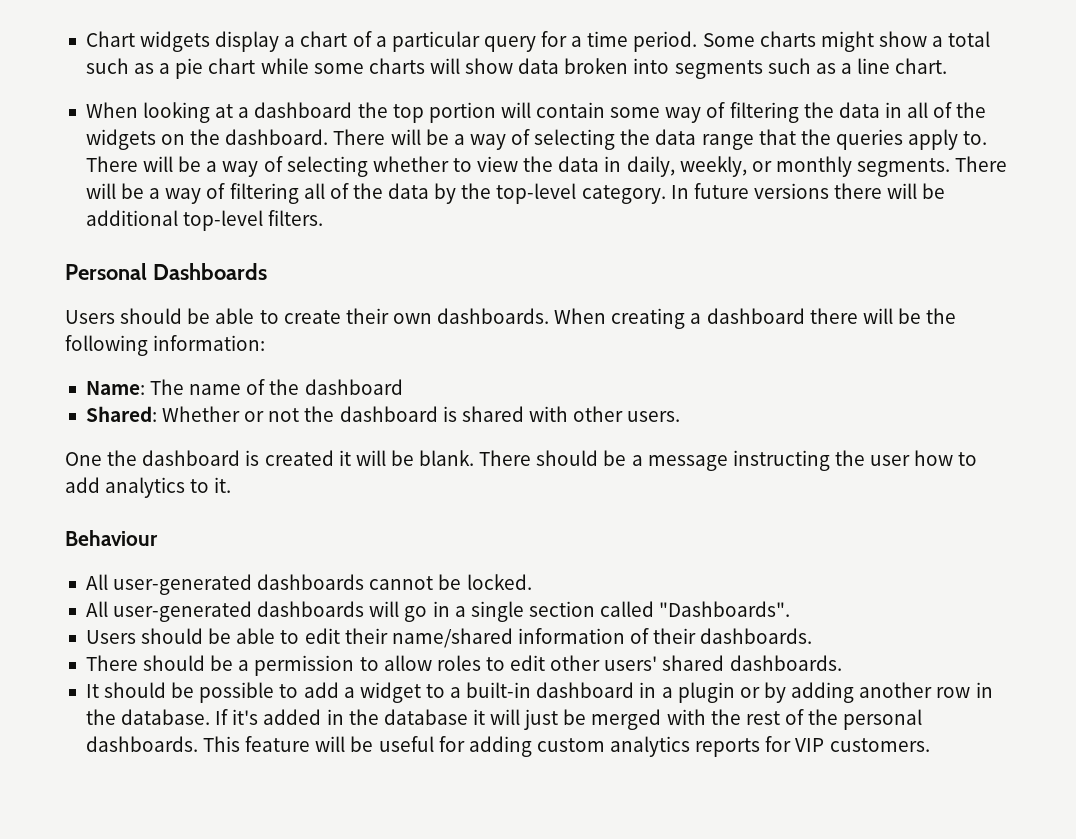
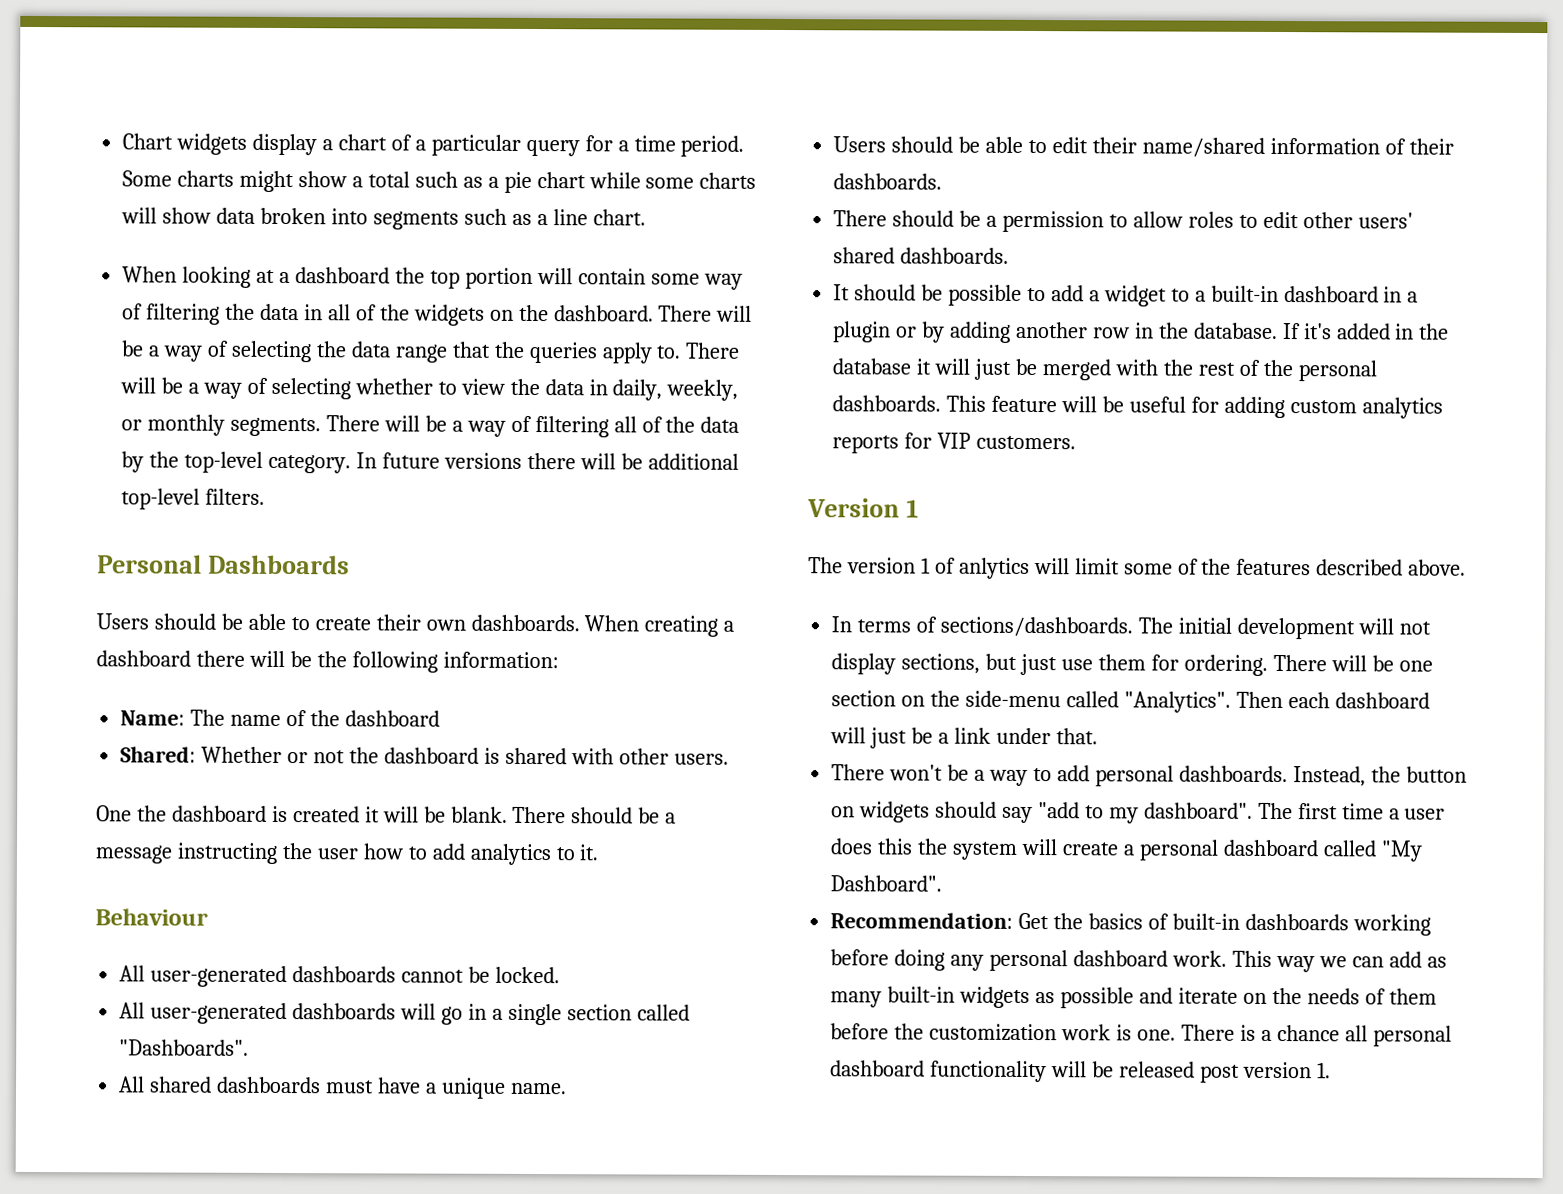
(791, 609) none -> [119,1076,567,1099] // All shared dashboards must have a unique name.
(930, 745) none -> [807,498,919,518] [808,557,1467,579] [831,616,1431,640] [831,653,1433,676] [831,690,1430,713] [830,727,1098,749] [831,764,1467,787] [831,801,1446,824] [830,838,1423,862] [830,875,943,892] [830,912,1431,936] [830,949,1447,973] [830,986,1437,1009] [830,1023,1452,1047] [830,1060,1331,1083] // Version 1 // The version 1 of anlytics will limit some of the features described above. // In terms of sections/dashboards. The initial development will not display sections, but just use them for ordering. There will be one section on the side-menu called "Analytics". Then each dashboard will just be a link under that. // There won't be a way to add personal dashboards. Instead, the button on widgets should say "add to my dashboard". The first time a user does this the system will create a personal dashboard called "My Dashboard". // Recommendation: Get the basics of built-in dashboards working before doing any personal dashboard work. This way we can add as many built-in widgets as possible and iterate on the needs of them before the customization work is one. There is a chance all personal dashboard functionality will be released post version 1.

